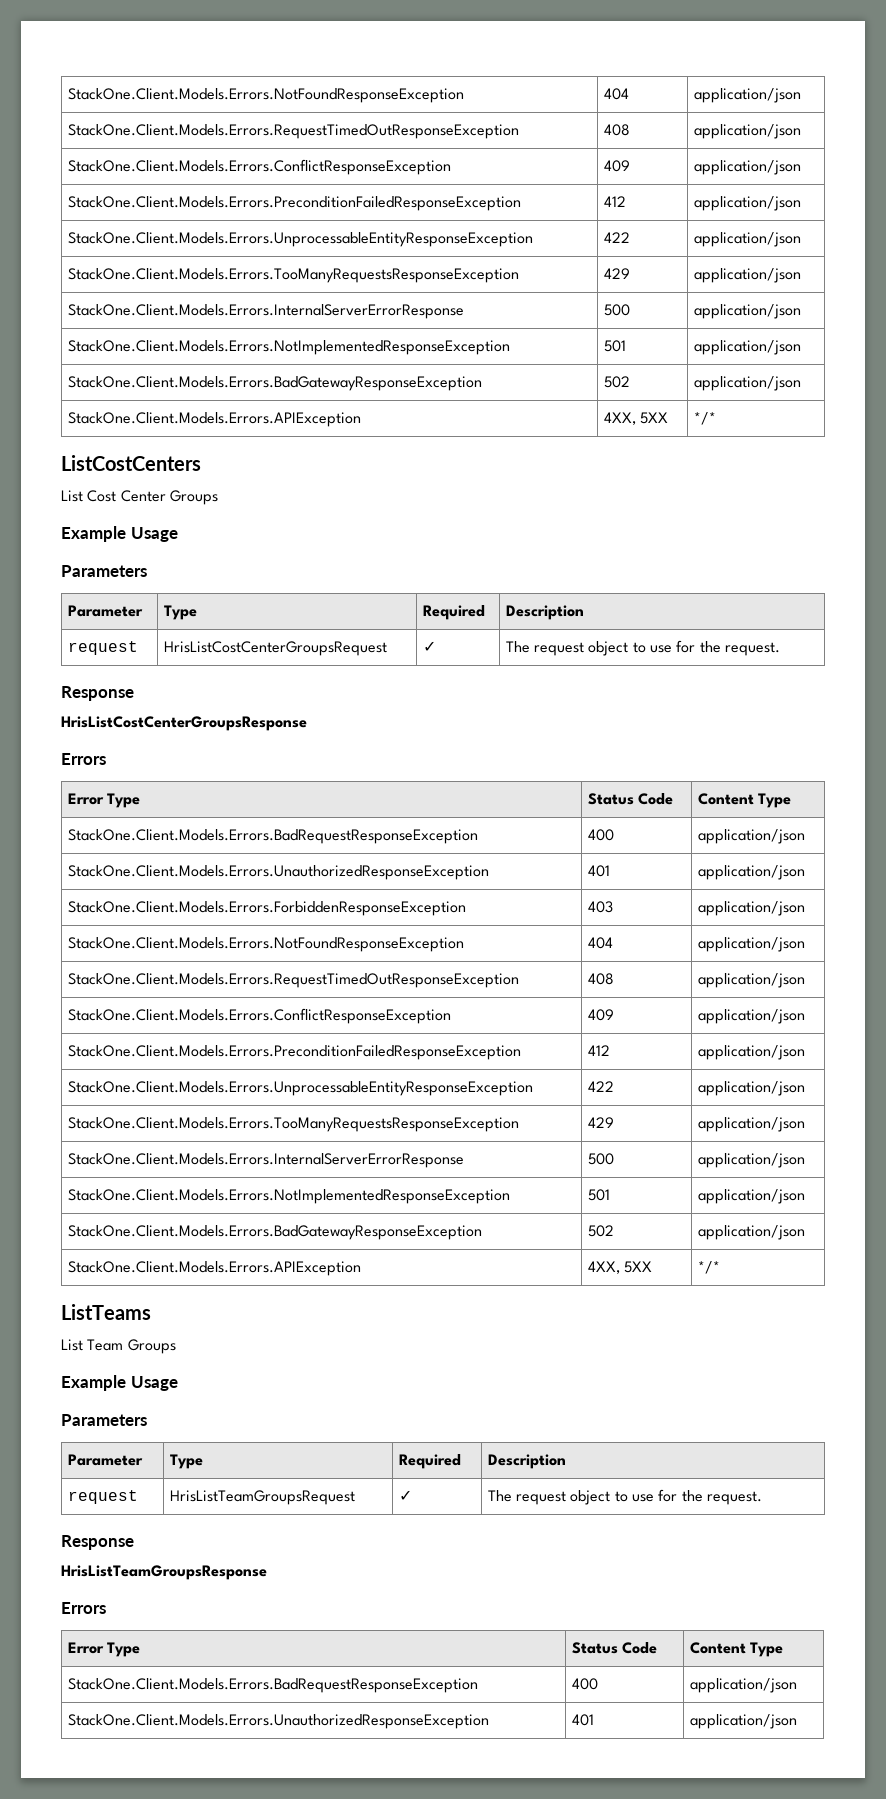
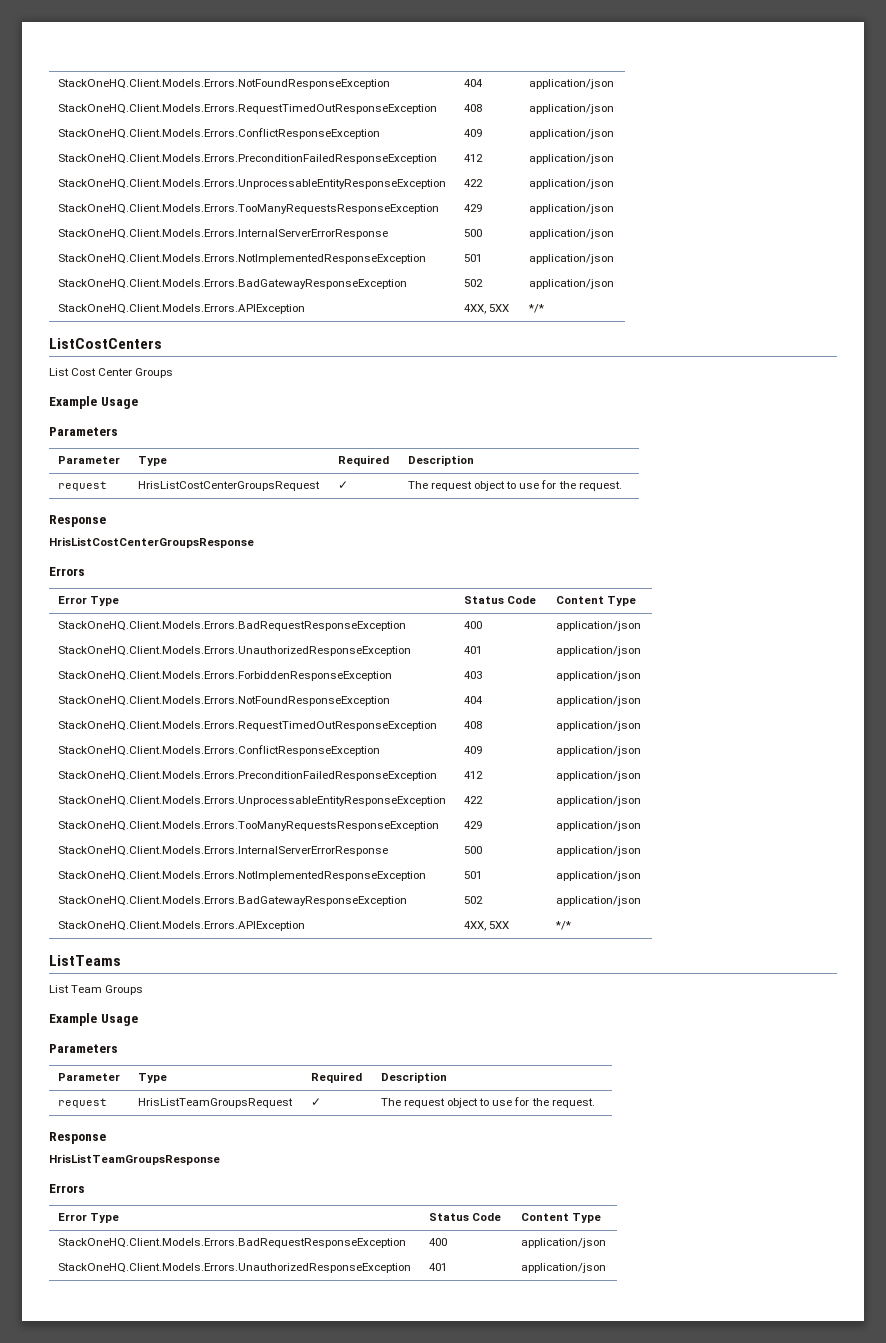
[67,88,464,103] [603,88,629,100] [693,88,801,103] [67,124,519,139] [603,124,630,136] [693,124,801,139] [67,159,451,175] [603,160,630,172] [693,160,801,175] [67,196,521,211] [603,196,626,207] [693,196,801,211] [67,232,533,247] [603,232,630,243] [693,232,801,247] [67,268,519,283] [603,268,630,279] [693,268,801,283] [67,304,464,319] [603,304,630,316] [693,304,801,319] [67,340,510,355] [603,340,626,352] [693,340,801,355] [67,376,482,391] [603,376,630,388] [693,376,801,391] [67,412,361,427] StackOne.Client.Models.Errors.NotFoundResponseException | 404 | application/json // StackOne.Client.Models.Errors.RequestTimedOutResponseException | 408 | application/json // StackOne.Client.Models.Errors.ConflictResponseException | 409 | application/json // StackOne.Client.Models.Errors.PreconditionFailedResponseException | 412 | application/json // StackOne.Client.Models.Errors.UnprocessableEntityResponseException | 422 | application/json // StackOne.Client.Models.Errors.TooManyRequestsResponseException | 429 | application/json // StackOne.Client.Models.Errors.InternalServerErrorResponse | 500 | application/json // StackOne.Client.Models.Errors.NotImplementedResponseException | 501 | application/json // StackOne.Client.Models.Errors.BadGatewayResponseException | 502 | application/json // StackOne.Client.Models.Errors.APIException -> [57,79,390,89] [463,79,483,87] [528,79,614,89] [57,104,437,114] [463,104,482,112] [528,104,614,114] [57,128,380,139] [463,129,482,137] [528,129,614,139] [57,154,437,164] [463,154,483,162] [528,154,614,164] [57,179,446,189] [463,179,483,187] [528,179,614,189] [57,204,439,214] [463,204,482,212] [528,204,614,214] [57,229,388,239] [463,229,482,237] [528,229,614,239] [57,254,426,264] [463,254,482,262] [528,254,614,264] [57,279,407,289] [463,279,483,287] [528,279,614,289] [57,304,305,314] StackOneHQ.Client.Models.Errors.NotFoundResponseException | 404 | application/json // StackOneHQ.Client.Models.Errors.RequestTimedOutResponseException | 408 | application/json // StackOneHQ.Client.Models.Errors.ConflictResponseException | 409 | application/json // StackOneHQ.Client.Models.Errors.PreconditionFailedResponseException | 412 | application/json // StackOneHQ.Client.Models.Errors.UnprocessableEntityResponseException | 422 | application/json // StackOneHQ.Client.Models.Errors.TooManyRequestsResponseException | 429 | application/json // StackOneHQ.Client.Models.Errors.InternalServerErrorResponse | 500 | application/json // StackOneHQ.Client.Models.Errors.NotImplementedResponseException | 501 | application/json // StackOneHQ.Client.Models.Errors.BadGatewayResponseException | 502 | application/json // StackOneHQ.Client.Models.Errors.APIException
[67,829,478,844] [587,829,614,841] [697,829,805,844] [67,865,489,880] StackOne.Client.Models.Errors.BadRequestResponseException | 400 | application/json // StackOne.Client.Models.Errors.UnauthorizedResponseException -> [57,621,406,631] [463,621,482,629] [555,621,641,631] [57,646,411,656] StackOneHQ.Client.Models.Errors.BadRequestResponseException | 400 | application/json // StackOneHQ.Client.Models.Errors.UnauthorizedResponseException
[67,901,466,916] StackOne.Client.Models.Errors.ForbiddenResponseException -> [57,671,392,681] StackOneHQ.Client.Models.Errors.ForbiddenResponseException
[67,937,464,952] [587,937,613,949] [697,937,805,952] [67,973,519,988] [587,973,614,985] [697,973,805,988] [67,1008,451,1024] [587,1009,614,1021] [697,1009,805,1024] [67,1045,521,1060] [587,1045,610,1056] [697,1045,805,1060] [67,1081,533,1096] [587,1081,614,1092] [697,1081,805,1096] [67,1117,519,1132] [587,1117,614,1128] [697,1117,805,1132] [67,1153,464,1168] [587,1153,614,1165] [697,1153,805,1168] [67,1189,510,1204] [587,1189,610,1201] [697,1189,805,1204] [67,1225,482,1240] [587,1225,614,1237] [697,1225,805,1240] [67,1261,361,1276] StackOne.Client.Models.Errors.NotFoundResponseException | 404 | application/json // StackOne.Client.Models.Errors.RequestTimedOutResponseException | 408 | application/json // StackOne.Client.Models.Errors.ConflictResponseException | 409 | application/json // StackOne.Client.Models.Errors.PreconditionFailedResponseException | 412 | application/json // StackOne.Client.Models.Errors.UnprocessableEntityResponseException | 422 | application/json // StackOne.Client.Models.Errors.TooManyRequestsResponseException | 429 | application/json // StackOne.Client.Models.Errors.InternalServerErrorResponse | 500 | application/json // StackOne.Client.Models.Errors.NotImplementedResponseException | 501 | application/json // StackOne.Client.Models.Errors.BadGatewayResponseException | 502 | application/json // StackOne.Client.Models.Errors.APIException -> [57,696,390,706] [463,696,483,704] [555,696,641,706] [57,721,437,731] [463,721,482,729] [555,721,641,731] [57,745,380,756] [463,746,482,754] [555,746,641,756] [57,771,437,781] [463,771,483,779] [555,771,641,781] [57,796,446,806] [463,796,483,804] [555,796,641,806] [57,821,439,831] [463,821,482,829] [555,821,641,831] [57,846,388,856] [463,846,482,854] [555,846,641,856] [57,871,426,881] [463,871,482,879] [555,871,641,881] [57,896,407,906] [463,896,483,904] [555,896,641,906] [57,921,305,931] StackOneHQ.Client.Models.Errors.NotFoundResponseException | 404 | application/json // StackOneHQ.Client.Models.Errors.RequestTimedOutResponseException | 408 | application/json // StackOneHQ.Client.Models.Errors.ConflictResponseException | 409 | application/json // StackOneHQ.Client.Models.Errors.PreconditionFailedResponseException | 412 | application/json // StackOneHQ.Client.Models.Errors.UnprocessableEntityResponseException | 422 | application/json // StackOneHQ.Client.Models.Errors.TooManyRequestsResponseException | 429 | application/json // StackOneHQ.Client.Models.Errors.InternalServerErrorResponse | 500 | application/json // StackOneHQ.Client.Models.Errors.NotImplementedResponseException | 501 | application/json // StackOneHQ.Client.Models.Errors.BadGatewayResponseException | 502 | application/json // StackOneHQ.Client.Models.Errors.APIException
[67,1678,478,1693] [571,1678,598,1690] [689,1678,797,1693] [67,1714,489,1729] StackOne.Client.Models.Errors.BadRequestResponseException | 400 | application/json // StackOne.Client.Models.Errors.UnauthorizedResponseException -> [57,1238,406,1248] [428,1238,447,1246] [520,1238,606,1248] [57,1263,411,1273] StackOneHQ.Client.Models.Errors.BadRequestResponseException | 400 | application/json // StackOneHQ.Client.Models.Errors.UnauthorizedResponseException

